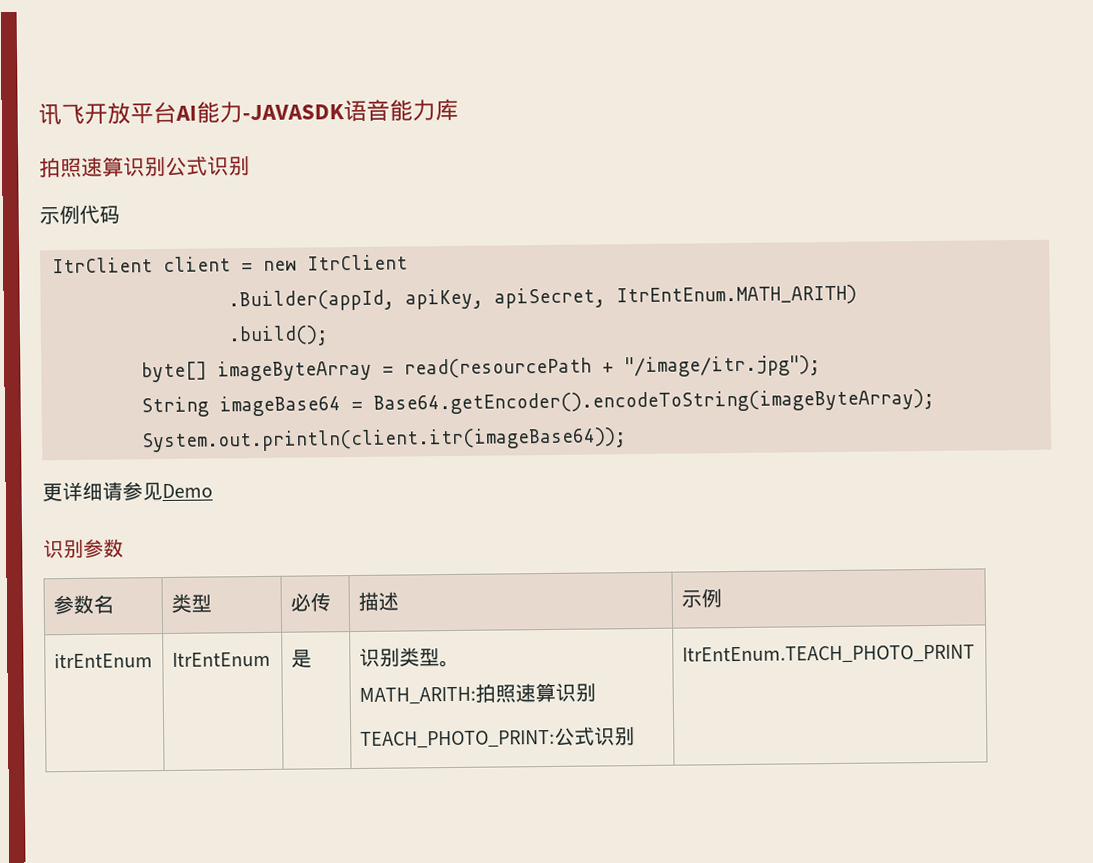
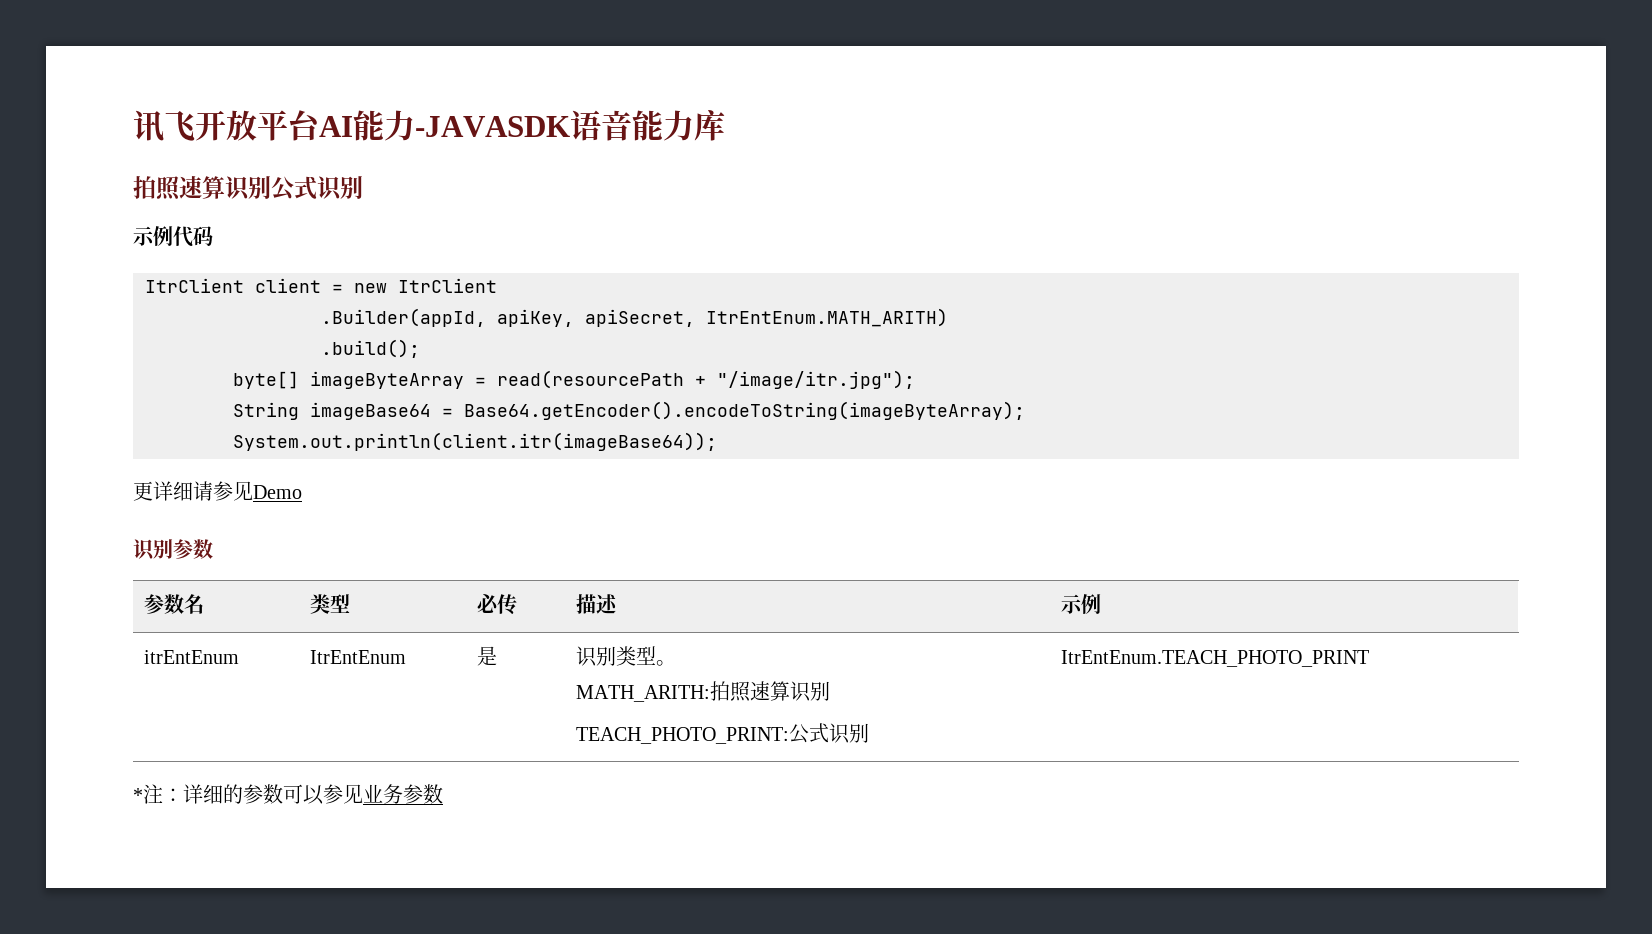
(975, 654) none -> [133,784,443,805] // *注：详细的参数可以参见业务参数

